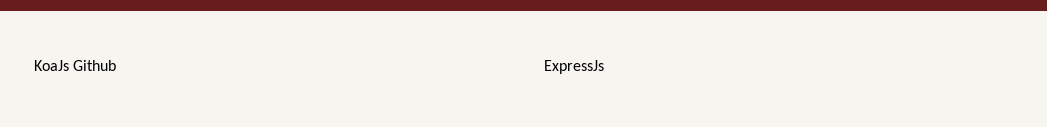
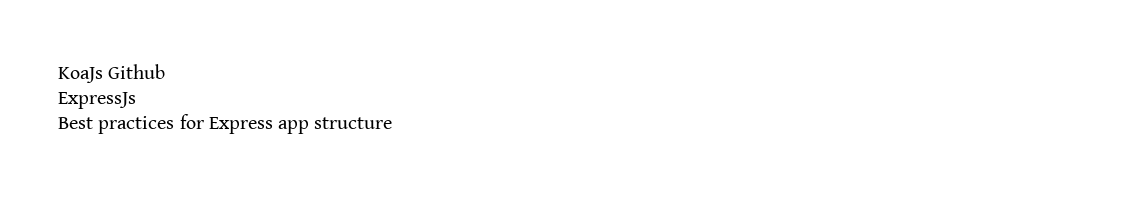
(604, 67) none -> [58,114,393,134] // Best practices for Express app structure

